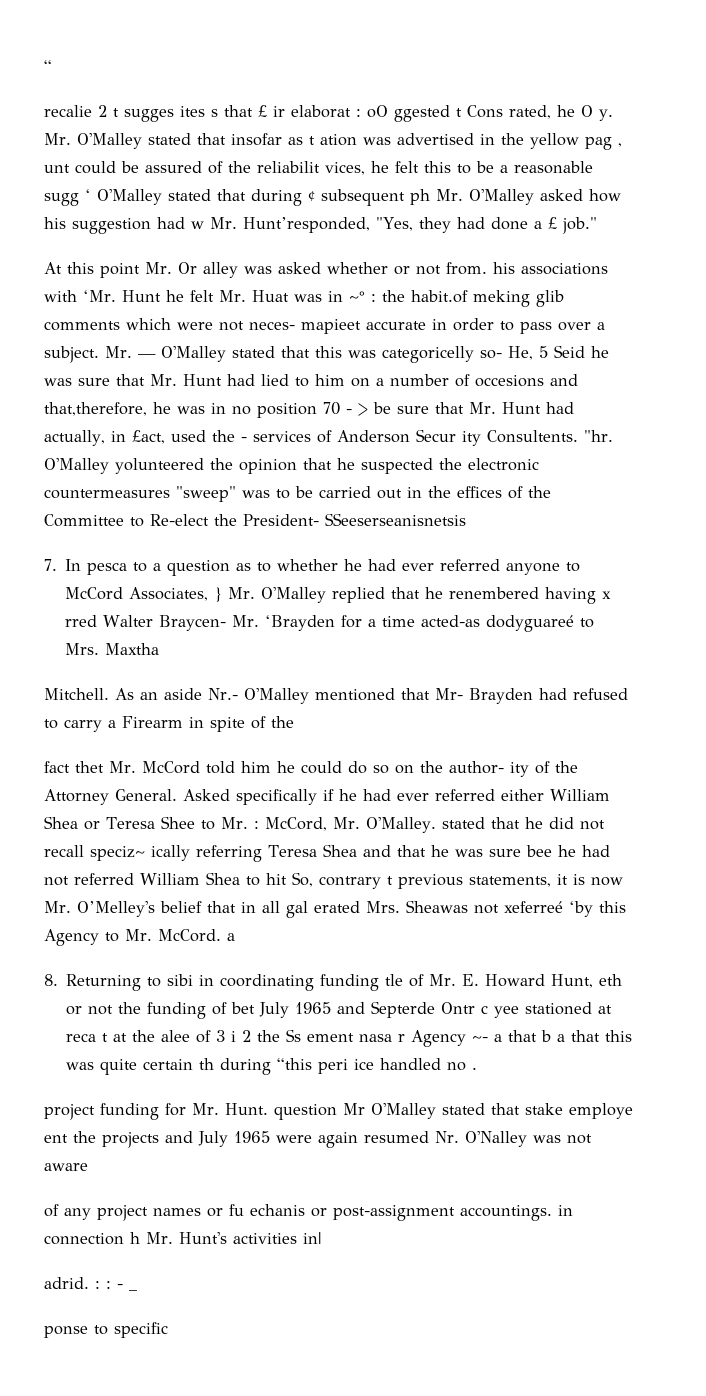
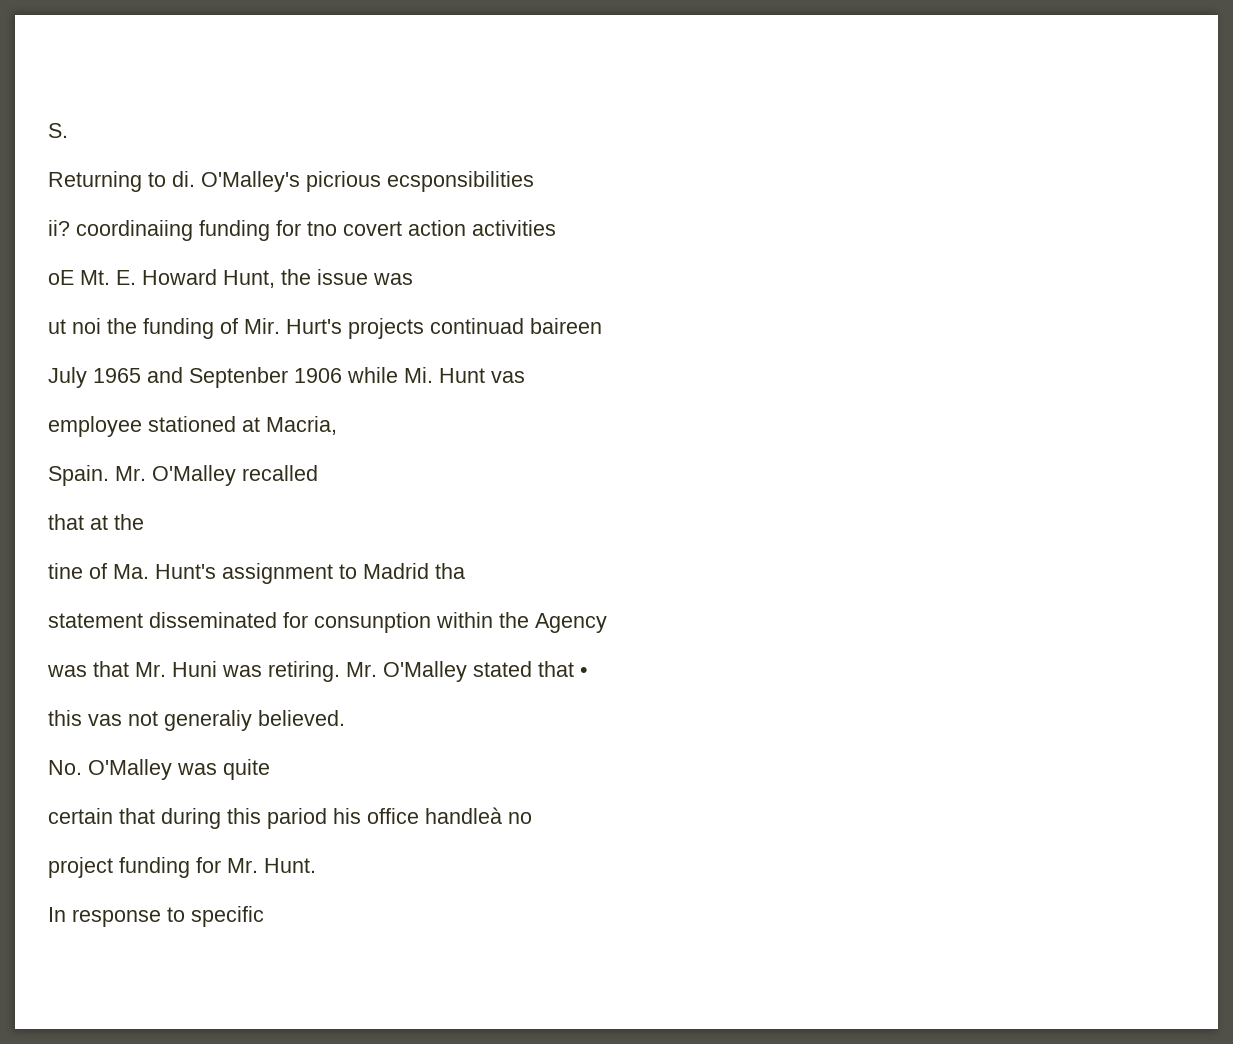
[44,60,52,72] [44,105,613,122] [44,133,622,150] [44,161,593,175] [44,189,621,206] [44,217,597,234] [44,262,608,278] [44,290,564,307] [44,318,605,334] [44,345,609,363] [44,374,578,387] [44,402,574,418] [44,429,613,446] [44,458,539,474] [44,486,551,502] [44,513,466,527] [44,559,581,576] [65,587,612,604] [65,615,595,632] [65,643,160,655] [44,688,628,704] [44,716,294,732] [44,761,578,777] [44,789,610,805] [44,816,605,833] [44,844,610,862] [44,872,623,889] [44,900,626,918] [44,929,235,946] [44,974,623,991] [66,1001,613,1019] [66,1029,633,1047] [66,1058,478,1075] “ // recalie 2 t sugges ites s that £ ir elaborat : oO ggested t Cons rated, he O y. Mr. O'Malley stated that insofar as t ation was advertised in the yellow pag , unt could be assured of the reliabilit vices, he felt this to be a reasonable sugg ‘ O'Malley stated that during ¢ subsequent ph Mr. O'Malley asked how his suggestion had w Mr. Hunt’responded, "Yes, they had done a £ job." // At this point Mr. Or alley was asked whether or not from. his associations with ‘Mr. Hunt he felt Mr. Huat was in ~° : the habit.of meking glib comments which were not neces- mapieet accurate in order to pass over a subject. Mr. — O'Malley stated that this was categoricelly so- He, 5 Seid he was sure that Mr. Hunt had lied to him on a number of occesions and that,therefore, he was in no position 70 - > be sure that Mr. Hunt had actually, in £act, used the - services of Anderson Secur ity Consultents. "hr. O'Malley yolunteered the opinion that he suspected the electronic countermeasures "sweep" was to be carried out in the effices of the Committee to Re-elect the President- SSeeserseanisnetsis // 7. In pesca to a question as to whether he had ever referred anyone to McCord Associates, } Mr. O'Malley replied that he renembered having x rred Walter Braycen- Mr. ‘Brayden for a time acted-as dodyguareé to Mrs. Maxtha // Mitchell. As an aside Nr.- O'Malley mentioned that Mr- Brayden had refused to carry a Firearm in spite of the // fact thet Mr. McCord told him he could do so on the author- ity of the Attorney General. Asked specifically if he had ever referred either William Shea or Teresa Shee to Mr. : McCord, Mr. O'Malley. stated that he did not recall speciz~ ically referring Teresa Shea and that he was sure bee he had not referred William Shea to hit So, contrary t previous statements, it is now Mr. O’Melley's belief that in all gal erated Mrs. Sheawas not xeferreé ‘by this Agency to Mr. McCord. a // 8. Returning to sibi in coordinating funding tle of Mr. E. Howard Hunt, eth or not the funding of bet July 1965 and Septerde Ontr c yee stationed at reca t at the alee of 3 i 2 the Ss ement nasa r Agency ~- a that b a that this was quite certain th during “this peri ice handled no . -> [48,123,68,138] [48,171,534,192] [48,220,556,241] [48,269,413,288] [48,318,602,339] [48,367,525,388] [48,416,337,437] [48,465,318,486] [48,514,144,530] [48,563,465,584] [48,612,607,633] [47,661,588,682] [48,710,345,731] [48,759,270,780] [48,807,532,829] S. // Returning to di. O'Malley's picrious ecsponsibilities // ii? coordinaiing funding for tno covert action activities // oE Mt. E. Howard Hunt, the issue was // ut noi the funding of Mir. Hurt's projects continuad baireen // July 1965 and Septenber 1906 while Mi. Hunt vas // employee stationed at Macria, // Spain. Mr. O'Malley recalled // that at the // tine of Ma. Hunt's assignment to Madrid tha // statement disseminated for consunption within the Agency // was that Mr. Huni was retiring. Mr. O'Malley stated that • // this vas not generaliy believed. // No. O'Malley was quite // certain that during this pariod his office handleà no
[273,1103,633,1120] [44,1131,592,1148] [44,1163,88,1171] [44,1204,573,1221] [44,1232,321,1245] [44,1277,123,1289] [129,1289,137,1291] [44,1326,88,1338] question Mr O'Malley stated that stake employe ent the projects and July 1965 were again resumed Nr. O'Nalley was not aware // of any project names or fu echanis or post-assignment accountings. in connection h Mr. Hunt's activities in| // adrid. : : - _ // ponse -> [48,907,161,927] // In response

